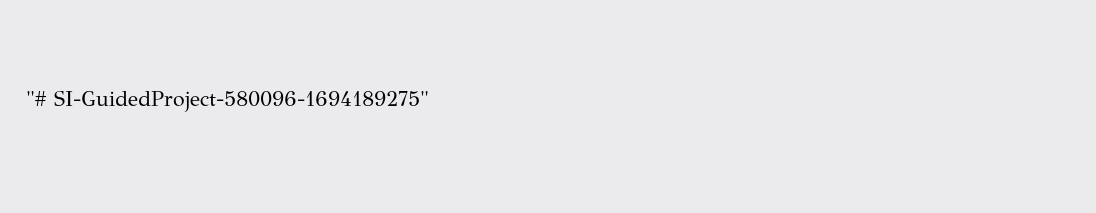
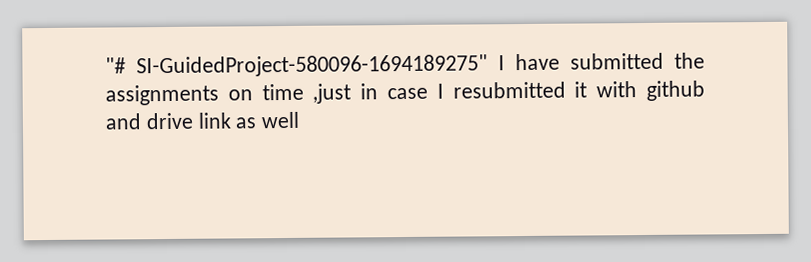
(429, 101) none -> [498,52,705,71] [105,80,705,106] [105,111,300,130] I have submitted the assignments on time ,just in case I resubmitted it with github and drive link as well

